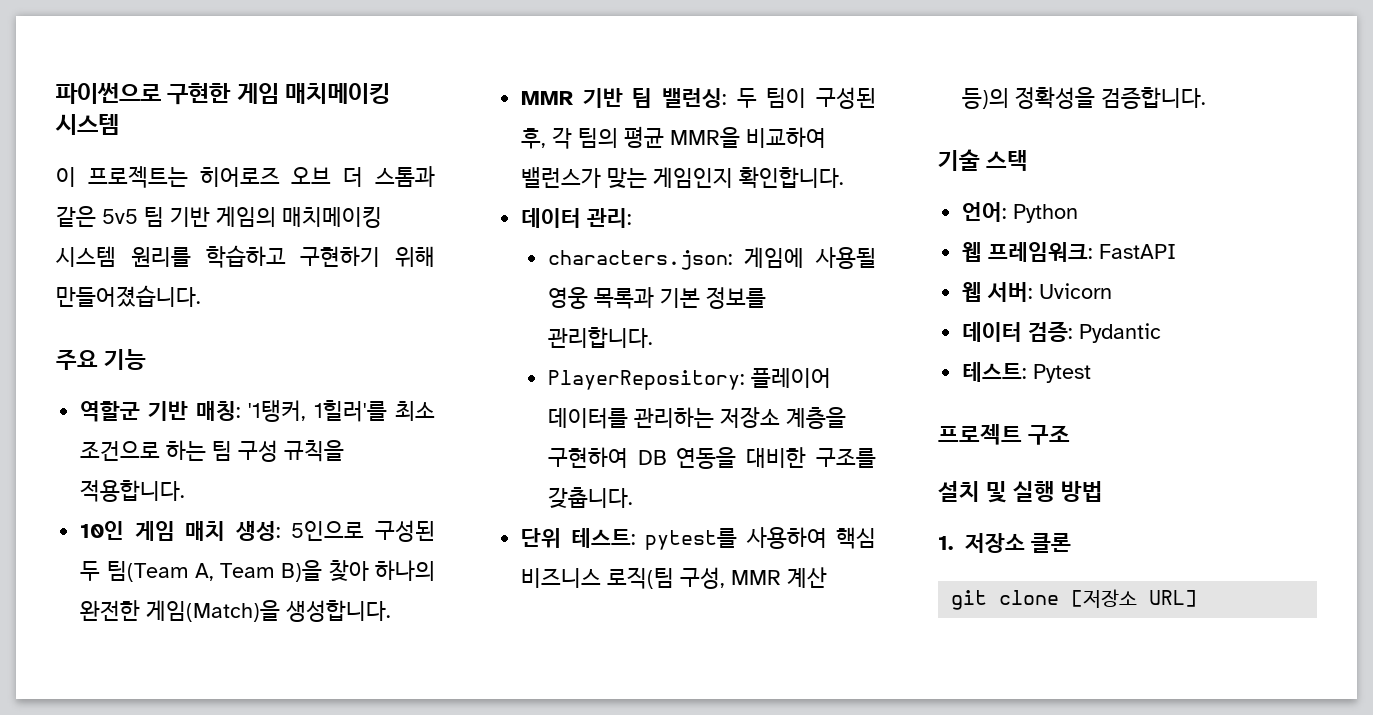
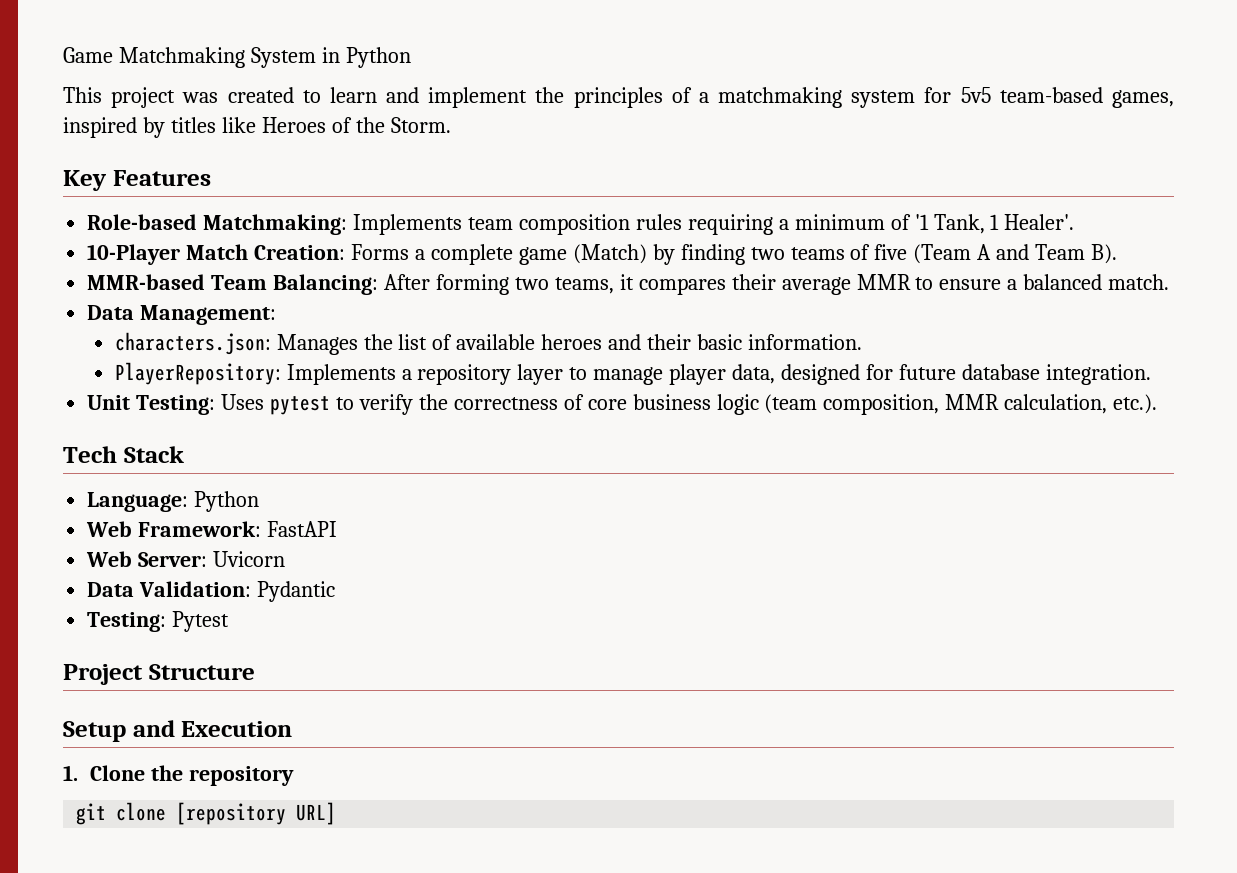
[56,83,391,105] [55,114,119,135] [56,166,436,188] [56,206,382,228] [56,245,435,268] [56,285,201,307] [56,349,147,370] [80,400,435,422] [80,440,345,462] [80,480,186,502] [80,520,435,542] [80,560,436,582] [80,600,392,622] [521,87,876,109] [521,126,827,149] [521,167,845,188] [521,208,633,228] [547,247,876,270] [547,287,766,309] [547,327,653,348] [547,368,831,390] [547,407,846,429] [547,447,876,469] [547,487,633,508] [521,527,876,550] [521,567,828,589] [962,87,1207,109] [938,149,1029,171] [962,202,1079,223] [962,242,1094,262] 파이썬으로 구현한 게임 매치메이킹 시스템 // 이 프로젝트는 히어로즈 오브 더 스톰과 같은 5v5 팀 기반 게임의 매치메이킹 시스템 원리를 학습하고 구현하기 위해 만들어졌습니다. // 주요 기능 // 역할군 기반 매칭: '1탱커, 1힐러'를 최소 조건으로 하는 팀 구성 규칙을 적용합니다. // 10인 게임 매치 생성: 5인으로 구성된 두 팀(Team A, Team B)을 찾아 하나의 완전한 게임(Match)을 생성합니다. // MMR 기반 팀 밸런싱: 두 팀이 구성된 후, 각 팀의 평균 MMR을 비교하여 밸런스가 맞는 게임인지 확인합니다. // 데이터 관리: // characters.json: 게임에 사용될 영웅 목록과 기본 정보를 관리합니다. // PlayerRepository: 플레이어 데이터를 관리하는 저장소 계층을 구현하여 DB 연동을 대비한 구조를 갖춥니다. // 단위 테스트: pytest를 사용하여 핵심 비즈니스 로직(팀 구성, MMR 계산 등)의 정확성을 검증합니다. // 기술 스택 // 언어: Python // 웹 프레임워크: -> [63,47,411,68] [63,87,1174,108] [63,117,451,138] [63,170,211,191] [87,214,1075,235] [87,244,1118,265] [87,274,1170,295] [87,305,277,325] [114,332,863,355] [114,362,1151,385] [87,394,1158,415] [63,446,184,463] [87,491,260,512] [86,521,262,537] Game Matchmaking System in Python // This project was created to learn and implement the principles of a matchmaking system for 5v5 team-based games, inspired by titles like Heroes of the Storm. // Key Features // Role-based Matchmaking: Implements team composition rules requiring a minimum of '1 Tank, 1 Healer'. // 10-Player Match Creation: Forms a complete game (Match) by finding two teams of five (Team A and Team B). // MMR-based Team Balancing: After forming two teams, it compares their average MMR to ensure a balanced match. // Data Management: // characters.json: Manages the list of available heroes and their basic information. // PlayerRepository: Implements a repository layer to manage player data, designed for future database integration. // Unit Testing: Uses pytest to verify the correctness of core business logic (team composition, MMR calculation, etc.). // Tech Stack // Language: Python // Web Framework:
[962,282,1034,302] 웹 서버: -> [86,551,208,567] Web Server:
[962,321,1074,342] 데이터 검증: -> [87,581,252,597] Data Validation:
[962,362,1028,382] 테스트: -> [87,612,167,632] Testing:
[938,424,1071,445] [938,481,1104,503] [938,533,1071,553] 프로젝트 구조 // 설치 및 실행 방법 // 1. 저장소 클론 -> [63,664,255,685] [63,720,293,742] [63,765,295,786] Project Structure // Setup and Execution // 1. Clone the repository
[1071,589,1138,608] [저장소 -> [176,802,287,825] [repository

